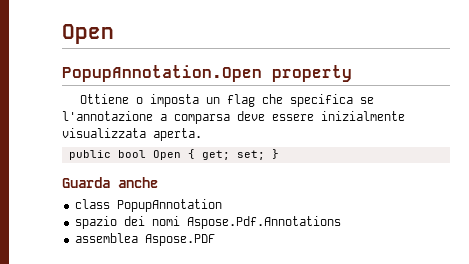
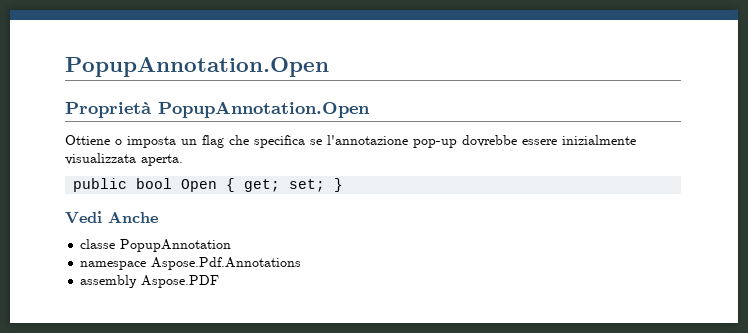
[62,24,114,44] [62,65,352,82] Open // PopupAnnotation.Open property -> [65,57,329,77] [65,101,370,118] PopupAnnotation.Open // Proprietà PopupAnnotation.Open
[160,111,265,124] a comparsa deve -> [413,135,517,148] pop-up dovrebbe
[62,177,158,188] [74,199,222,212] [74,216,180,229] Guarda anche // class PopupAnnotation // spazio dei nomi -> [65,211,158,224] [80,239,232,252] [80,261,147,270] Vedi Anche // classe PopupAnnotation // namespace
[74,233,138,243] assemblea -> [80,275,138,288] assembly

